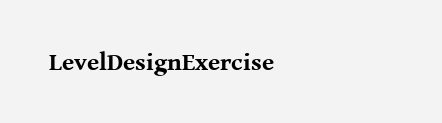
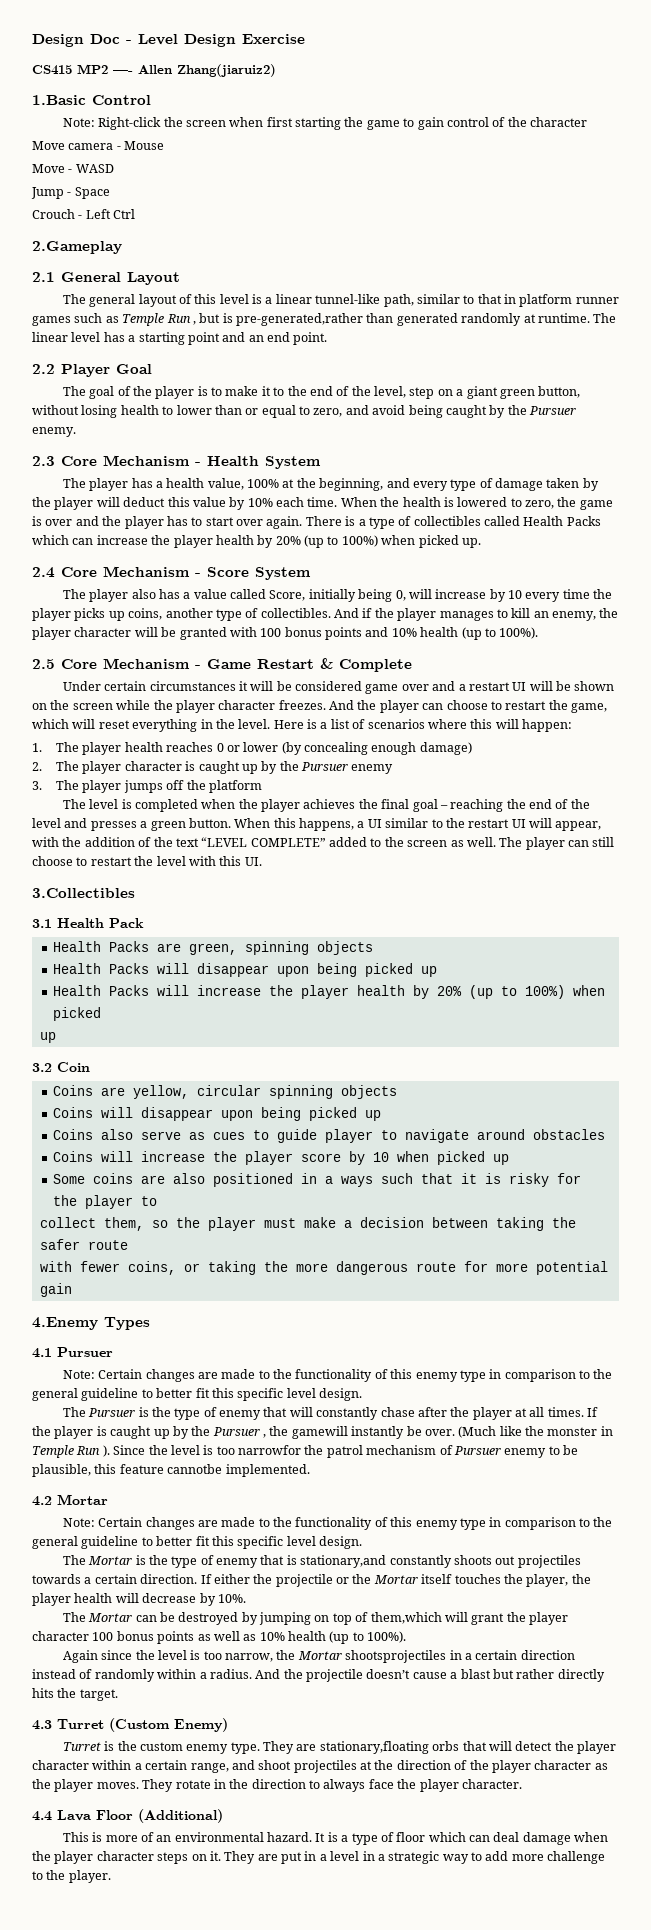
[49,51,274,76] LevelDesignExercise -> [32,34,305,47] [32,64,276,77] [32,95,151,105] [62,117,588,130] [32,141,165,150] [32,164,114,173] [31,187,110,199] [32,209,136,219] [32,241,122,254] [32,272,180,285] [62,294,619,307] [32,313,617,326] [32,332,328,345] [32,364,152,377] [62,386,581,399] [32,405,576,418] [32,427,76,437] [32,455,321,469] [62,478,599,491] [32,497,613,510] [32,516,601,529] [32,535,481,548] [32,566,311,580] [62,589,613,602] [32,608,619,621] [32,627,539,640] [32,658,412,672] [62,681,615,694] [32,700,607,713] [32,719,572,732] [32,742,472,755] [32,761,394,774] [32,780,262,793] [62,799,590,812] [32,818,602,831] [32,837,615,850] [32,856,262,866] [32,888,135,898] [32,918,144,928] [53,941,374,955] [53,963,438,977] [53,985,606,999] [53,1007,102,1021] [39,1032,56,1043] [32,1062,90,1072] [53,1085,398,1099] [53,1107,382,1121] [53,1129,606,1143] [53,1151,510,1165] [53,1173,582,1187] [53,1195,158,1209] [39,1217,576,1231] [39,1239,128,1250] [39,1261,608,1275] [39,1283,72,1297] [32,1317,150,1330] [32,1347,113,1358] [62,1369,613,1382] [32,1388,362,1401] [62,1407,599,1420] [32,1426,613,1439] [32,1445,578,1458] [32,1464,310,1477] [32,1494,108,1506] [62,1517,613,1530] [32,1536,362,1549] [62,1555,581,1568] [32,1574,591,1587] [32,1593,246,1606] [62,1612,569,1625] [32,1631,407,1644] [62,1650,575,1663] [32,1669,605,1682] [32,1688,118,1701] [32,1718,228,1732] [62,1741,617,1754] [32,1760,608,1773] [32,1779,522,1792] [32,1809,223,1823] [62,1832,609,1845] [32,1851,606,1864] [32,1870,111,1883] Design Doc - Level Design Exercise // CS415 MP2 —- Allen Zhang(jiaruiz2) // 1.Basic Control // Note: Right-click the screen when first starting the game to gain control of the character // Move camera - Mouse // Move - WASD // Jump - Space // Crouch - Left Ctrl // 2.Gameplay // 2.1 General Layout // The general layout of this level is a linear tunnel-like path, similar to that in platform runner games such as Temple Run , but is pre-generated,rather than generated randomly at runtime. The linear level has a starting point and an end point. // 2.2 Player Goal // The goal of the player is to make it to the end of the level, step on a giant green button, without losing health to lower than or equal to zero, and avoid being caught by the Pursuer enemy. // 2.3 Core Mechanism - Health System // The player has a health value, 100% at the beginning, and every type of damage taken by the player will deduct this value by 10% each time. When the health is lowered to zero, the game is over and the player has to start over again. There is a type of collectibles called Health Packs which can increase the player health by 20% (up to 100%) when picked up. // 2.4 Core Mechanism - Score System // The player also has a value called Score, initially being 0, will increase by 10 every time the player picks up coins, another type of collectibles. And if the player manages to kill an enemy, the player character will be granted with 100 bonus points and 10% health (up to 100%). // 2.5 Core Mechanism - Game Restart & Complete // Under certain circumstances it will be considered game over and a restart UI will be shown on the screen while the player character freezes. And the player can choose to restart the game, which will reset everything in the level. Here is a list of scenarios where this will happen: // 1. The player health reaches 0 or lower (by concealing enough damage) // 2. The player character is caught up by the Pursuer enemy // 3. The player jumps off the platform // The level is completed when the player achieves the final goal – reaching the end of the level and presses a green button. When this happens, a UI similar to the restart UI will appear, with the addition of the text “LEVEL COMPLETE” added to the screen as well. The player can still choose to restart the level with this UI. // 3.Collectibles // 3.1 Health Pack // Health Packs are green, spinning objects // Health Packs will disappear upon being picked up // Health Packs will increase the player health by 20% (up to 100%) when picked // up // 3.2 Coin // Coins are yellow, circular spinning objects // Coins will disappear upon being picked up // Coins also serve as cues to guide player to navigate around obstacles // Coins will increase the player score by 10 when picked up // Some coins are also positioned in a ways such that it is risky for the player to // collect them, so the player must make a decision between taking the safer route // with fewer coins, or taking the more dangerous route for more potential gain // 4.Enemy Types // 4.1 Pursuer // Note: Certain changes are made to the functionality of this enemy type in comparison to the general guideline to better fit this specific level design. // The Pursuer is the type of enemy that will constantly chase after the player at all times. If the player is caught up by the Pursuer , the gamewill instantly be over. (Much like the monster in Temple Run ). Since the level is too narrowfor the patrol mechanism of Pursuer enemy to be plausible, this feature cannotbe implemented. // 4.2 Mortar // Note: Certain changes are made to the functionality of this enemy type in comparison to the general guideline to better fit this specific level design. // The Mortar is the type of enemy that is stationary,and constantly shoots out projectiles towards a certain direction. If either the projectile or the Mortar itself touches the player, the player health will decrease by 10%. // The Mortar can be destroyed by jumping on top of them,which will grant the player character 100 bonus points as well as 10% health (up to 100%). // Again since the level is too narrow, the Mortar shootsprojectiles in a certain direction instead of randomly within a radius. And the projectile doesn’t cause a blast but rather directly hits the target. // 4.3 Turret (Custom Enemy) // Turret is the custom enemy type. They are stationary,floating orbs that will detect the player character within a certain range, and shoot projectiles at the direction of the player character as the player moves. They rotate in the direction to always face the player character. // 4.4 Lava Floor (Additional) // This is more of an environmental hazard. It is a type of floor which can deal damage when the player character steps on it. They are put in a level in a strategic way to add more challenge to the player.

